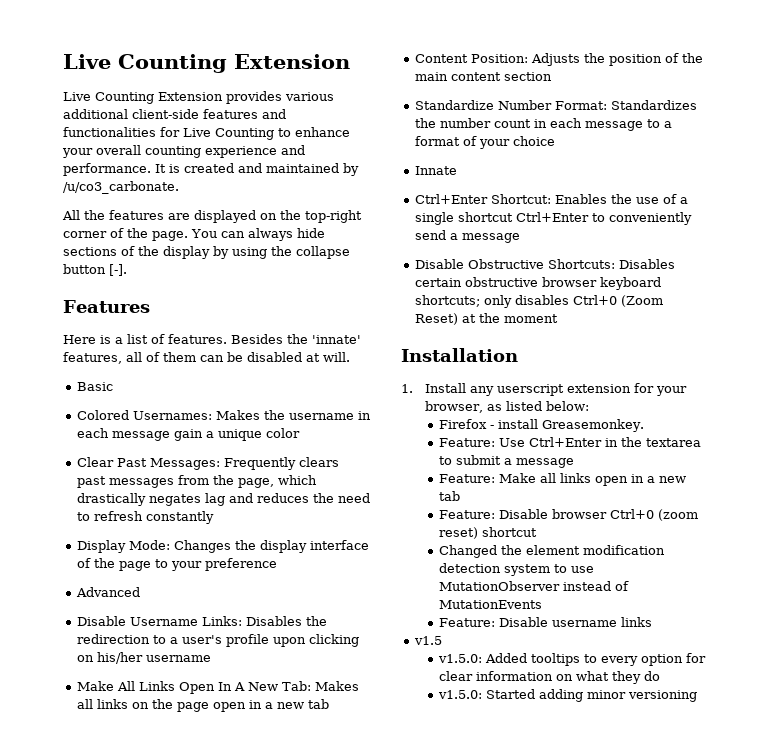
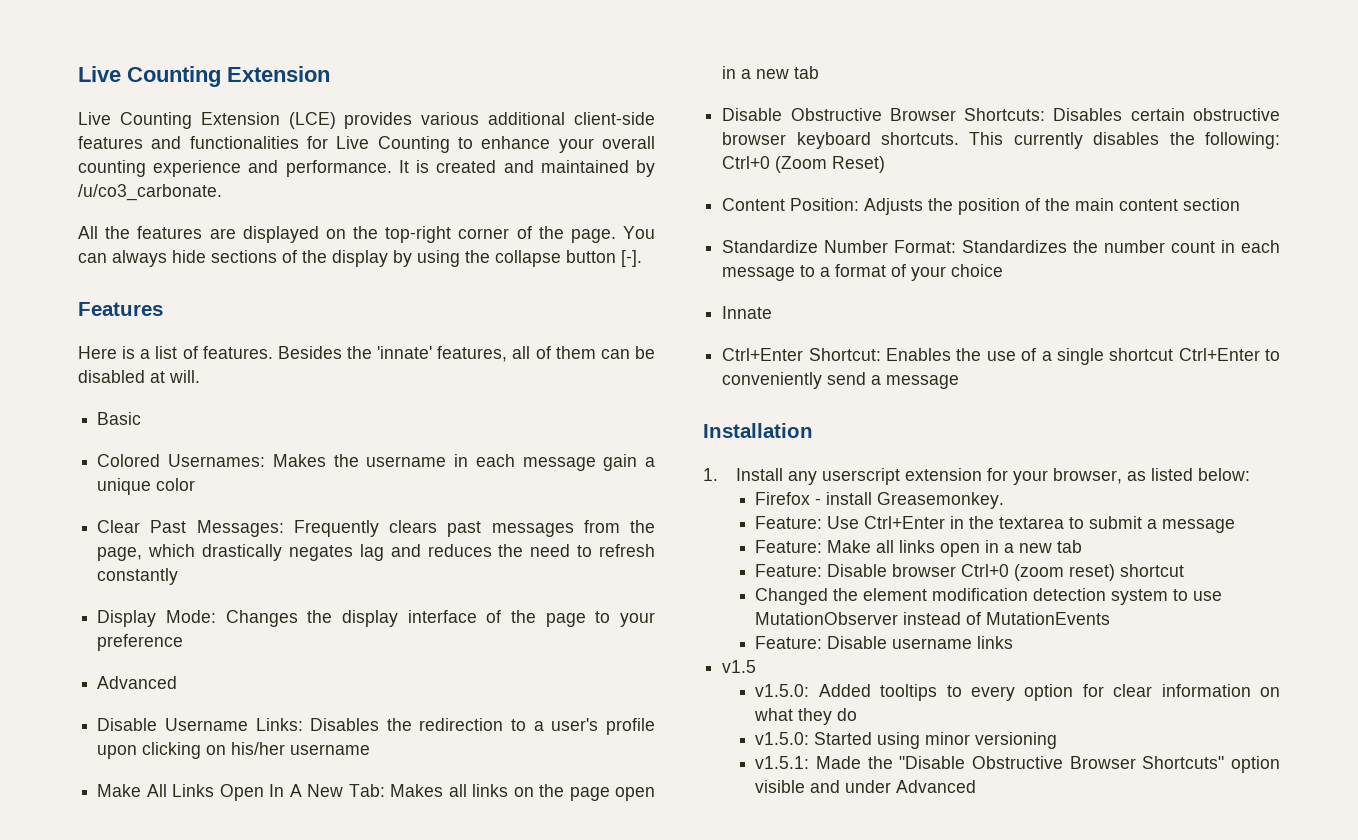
(223, 96) none -> [288,112,336,129] (LCE)
(330, 704) none -> [722,108,1280,121] [722,132,1280,149] [722,156,886,173] // Disable Obstructive Browser Shortcuts: Disables certain obstructive browser keyboard shortcuts. This currently disables the following: Ctrl+0 (Zoom Reset)
[415,259,676,269] [415,277,662,290] [415,295,664,308] [415,313,559,325] // Disable Obstructive Shortcuts: Disables certain obstructive browser keyboard shortcuts; only disables Ctrl+0 (Zoom Reset) at the moment -> (960, 382) none
[539,689,584,702] adding -> [877,732,921,749] using
(698, 696) none -> [755,756,1280,773] [755,780,977,793] // v1.5.1: Made the "Disable Obstructive Browser Shortcuts" option visible and under Advanced

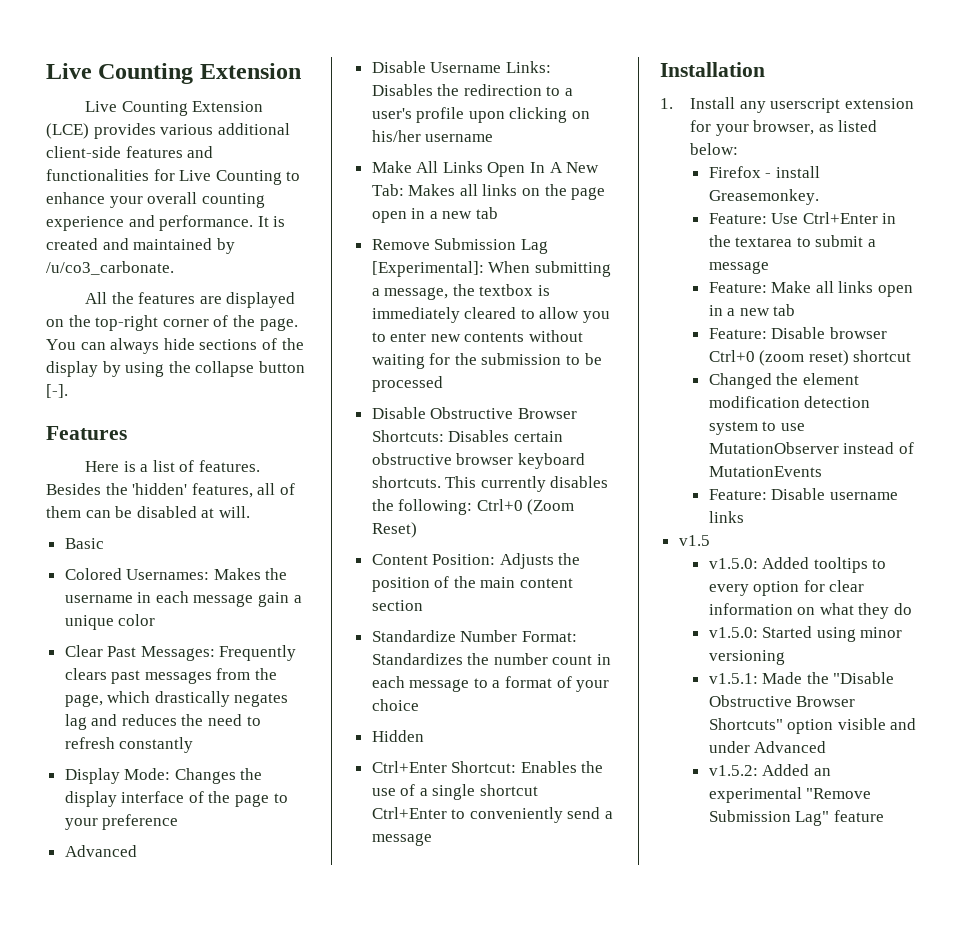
[377,346,433,359] 'innate' -> [132,483,188,495] 'hidden'
(820, 72) none -> [371,238,548,254] [371,261,611,277] [371,284,551,300] [371,307,611,323] [371,330,584,342] [371,353,602,369] [371,376,443,392] // Remove Submission Lag [Experimental]: When submitting a message, the textbox is immediately cleared to allow you to enter new contents without waiting for the submission to be processed
[722,306,773,319] Innate -> [371,730,424,742] Hidden
(977, 786) none -> [708,764,831,776] [708,787,872,803] [708,810,884,826] // v1.5.2: Added an experimental "Remove Submission Lag" feature

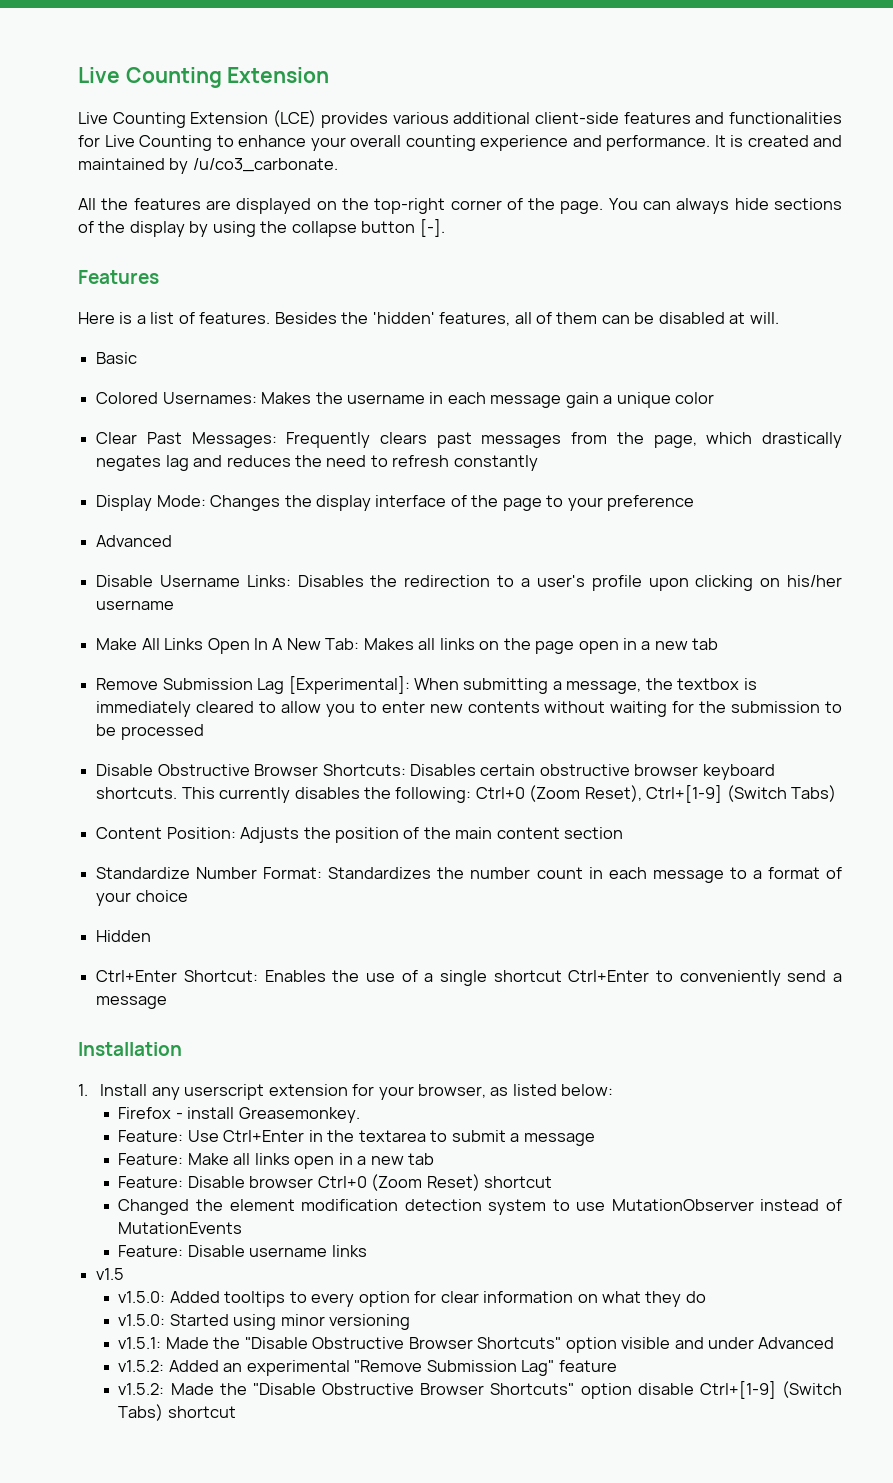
[371,522,417,538] Reset) -> [584,785,837,803] Reset), Ctrl+[1-9] (Switch Tabs)
[759,350,849,366] (zoom reset) -> [371,1174,480,1191] (Zoom Reset)
(884, 816) none -> [118,1381,843,1399] [118,1404,236,1421] // v1.5.2: Made the "Disable Obstructive Browser Shortcuts" option disable Ctrl+[1-9] (Switch Tabs) shortcut

